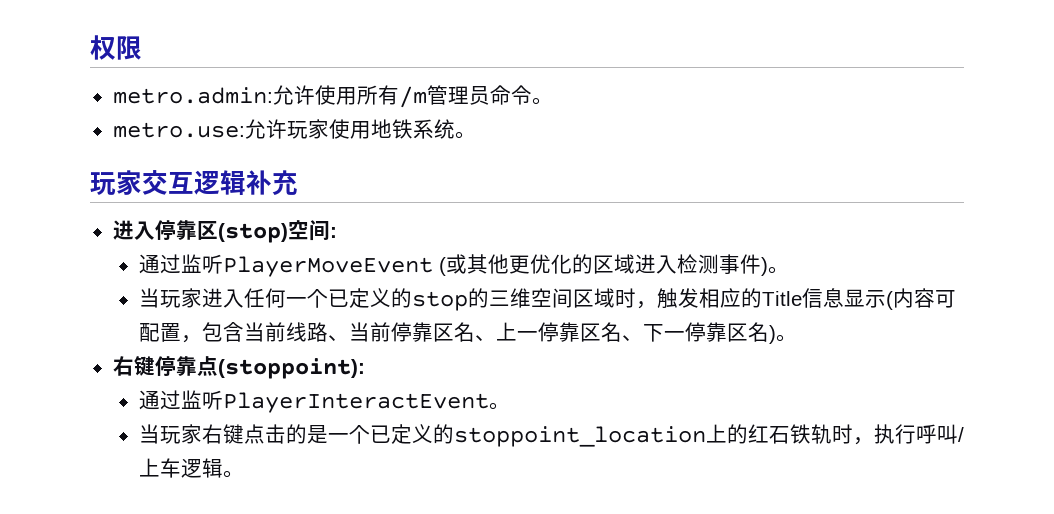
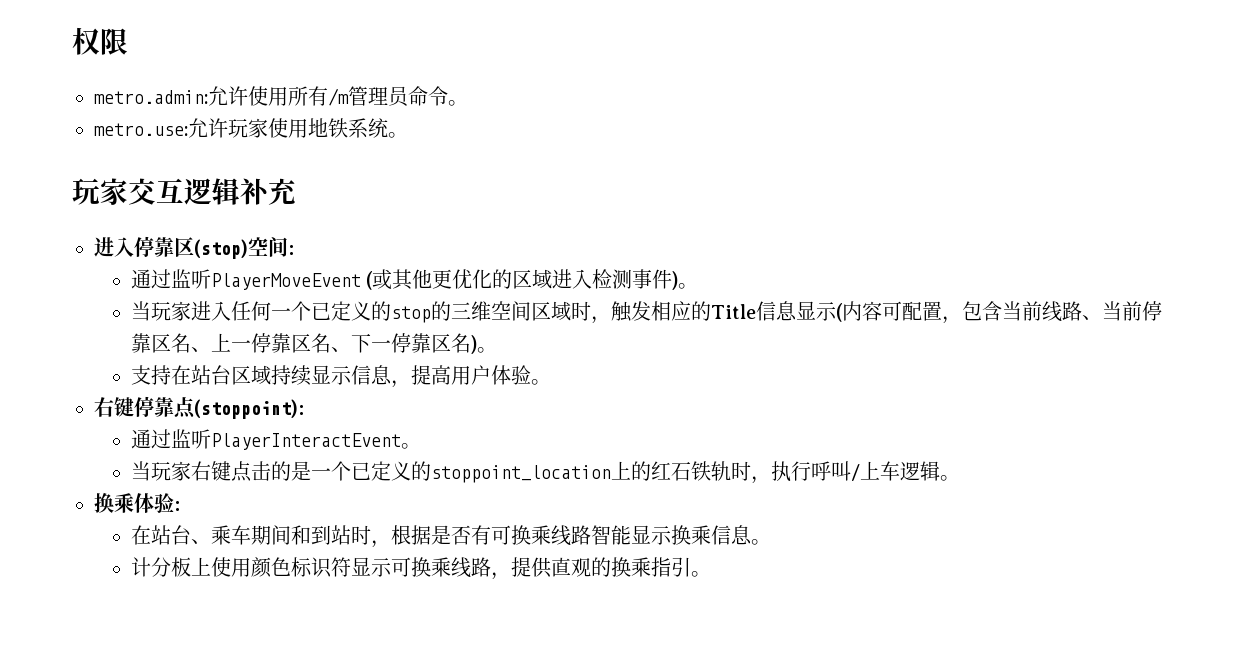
(797, 338) none -> [130,365,551,388] // 支持在站台区域持续显示信息，提高用户体验。
(244, 474) none -> [94,492,180,513] [130,525,771,548] [130,557,711,580] // 换乘体验: // 在站台、乘车期间和到站时，根据是否有可换乘线路智能显示换乘信息。 // 计分板上使用颜色标识符显示可换乘线路，提供直观的换乘指引。

